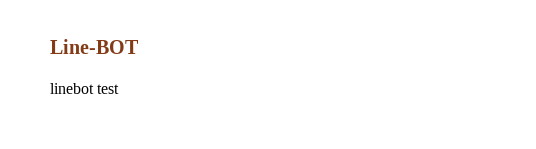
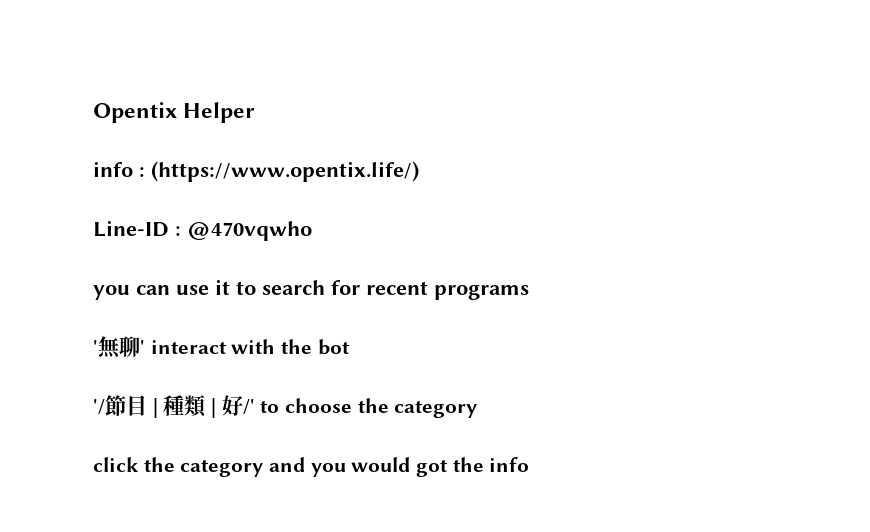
[50,39,139,54] [50,83,120,94] Line-BOT // linebot test -> [93,102,256,123] [93,161,419,182] [93,220,312,241] [93,279,529,300] [93,336,350,359] [93,395,478,418] [93,457,530,477] Opentix Helper // info : (https://www.opentix.life/) // Line-ID : @470vqwho // you can use it to search for recent programs // '無聊' interact with the bot // '/節目 | 種類 | 好/' to choose the category // click the category and you would got the info

